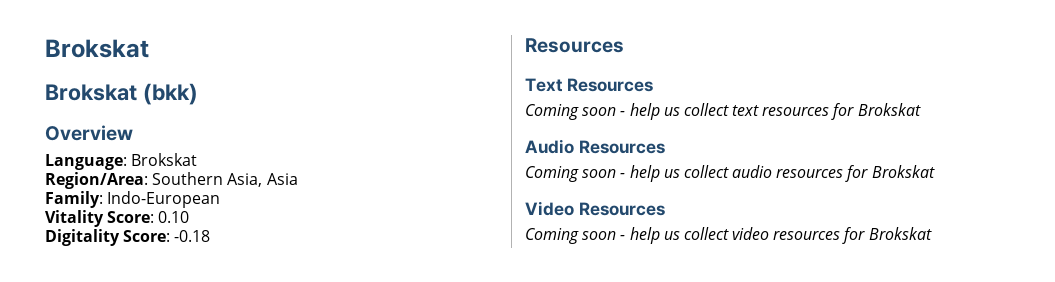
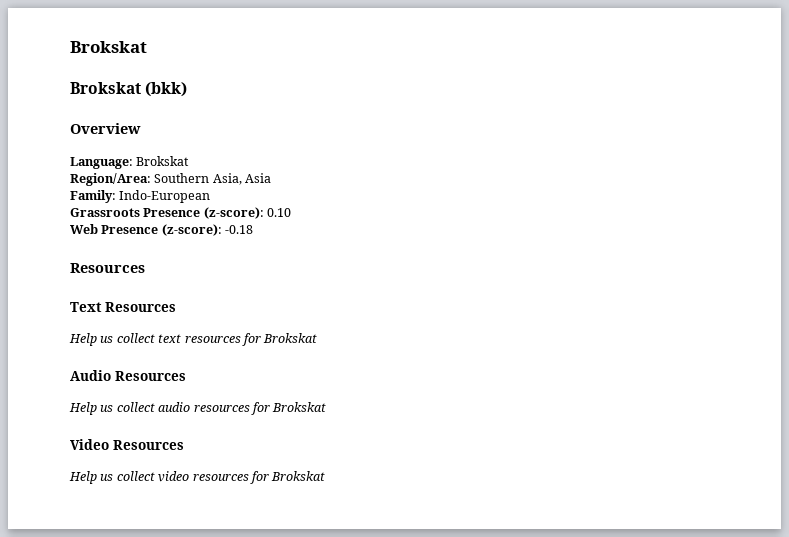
[45,210,190,227] [45,229,171,246] Vitality Score: 0.10 // Digitality Score: -> [70,207,292,219] [70,224,222,236] Grassroots Presence (z-score): 0.10 // Web Presence (z-score):
[525,103,660,120] Coming soon - help -> [69,333,97,346] Help
[525,165,660,182] Coming soon - help -> [69,402,97,415] Help
[525,227,660,244] Coming soon - help -> [69,471,97,484] Help

